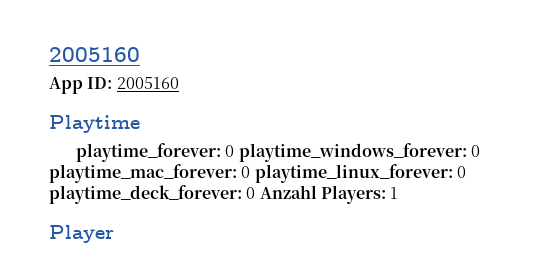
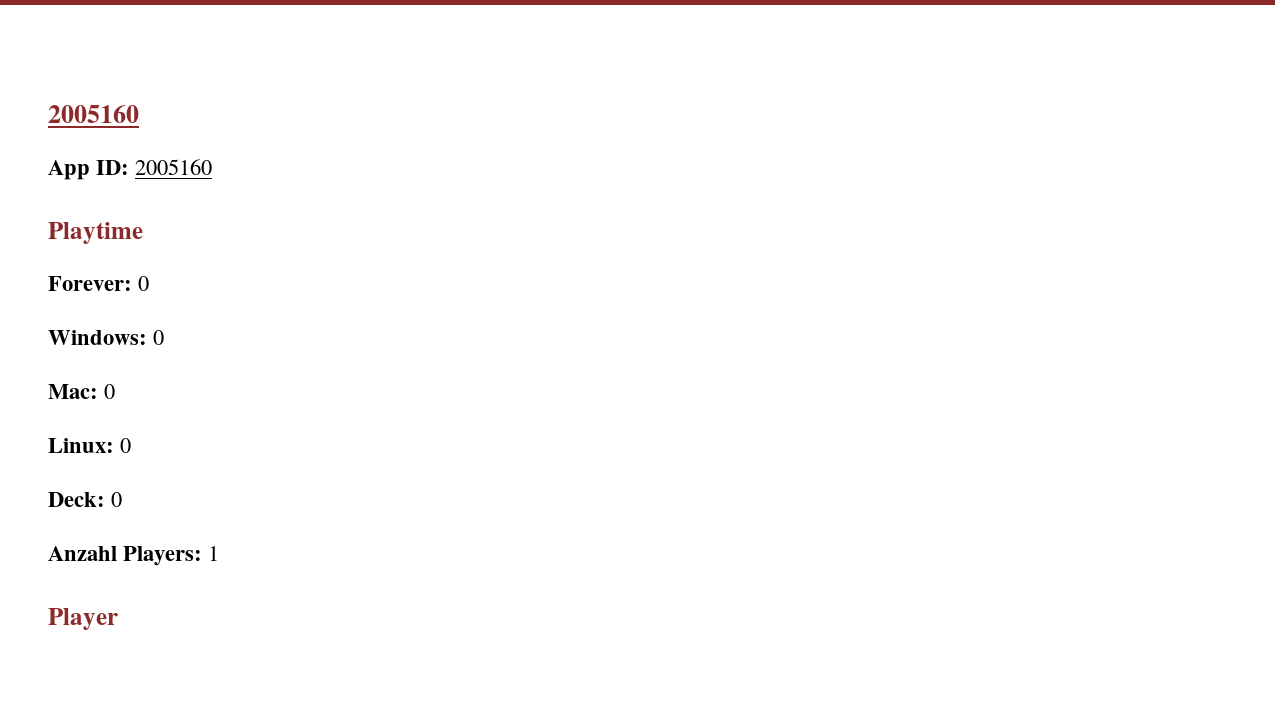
[76,143,480,162] [49,164,466,183] [49,185,256,204] playtime_forever: 0 playtime_windows_forever: 0 playtime_mac_forever: 0 playtime_linux_forever: 0 playtime_deck_forever: 0 -> [48,276,150,291] [48,330,165,345] [48,384,116,399] [48,438,132,453] [48,492,123,507] Forever: 0 // Windows: 0 // Mac: 0 // Linux: 0 // Deck: 0 //

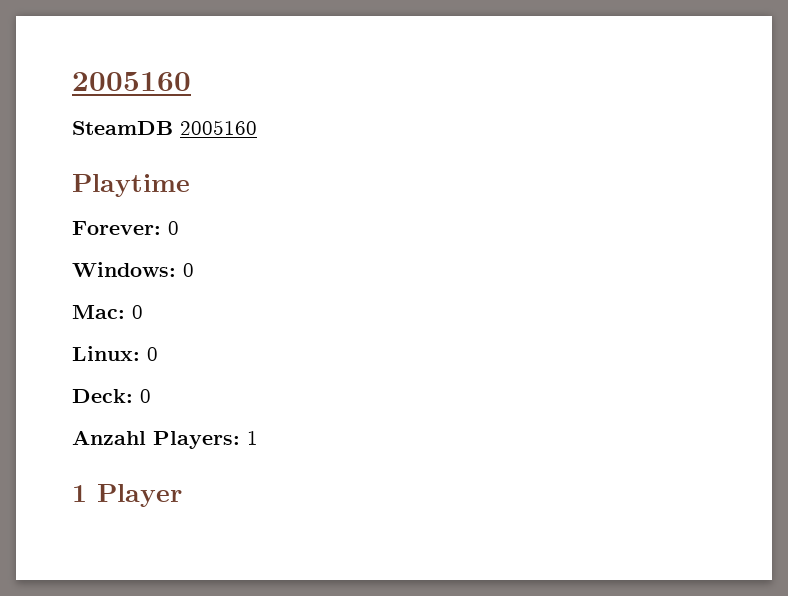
[48,105,139,123] [48,160,130,180] 2005160 // App ID: -> [72,72,191,91] [72,121,173,135] 2005160 // SteamDB
(220, 553) none -> [72,485,87,502] 1

